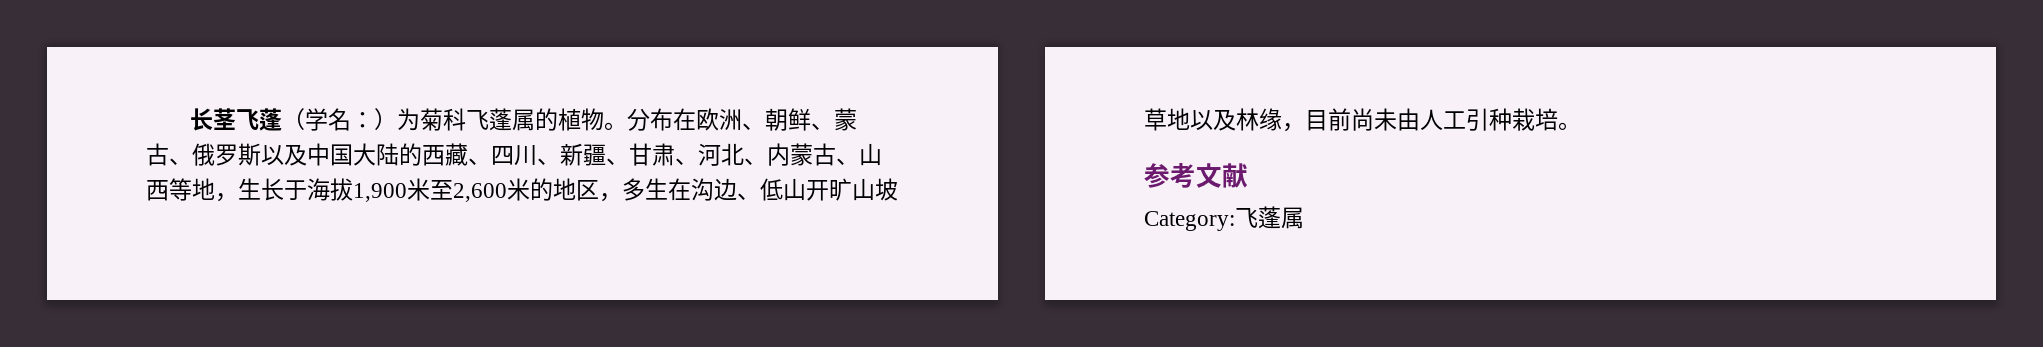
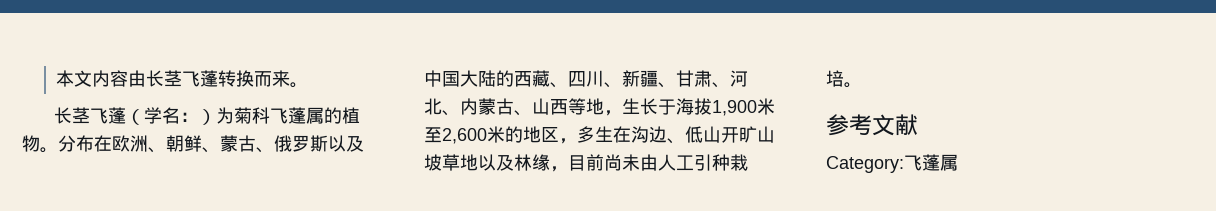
(189, 119) none -> [56,70,309,88] 本文内容由长茎飞蓬转换而来。 //

